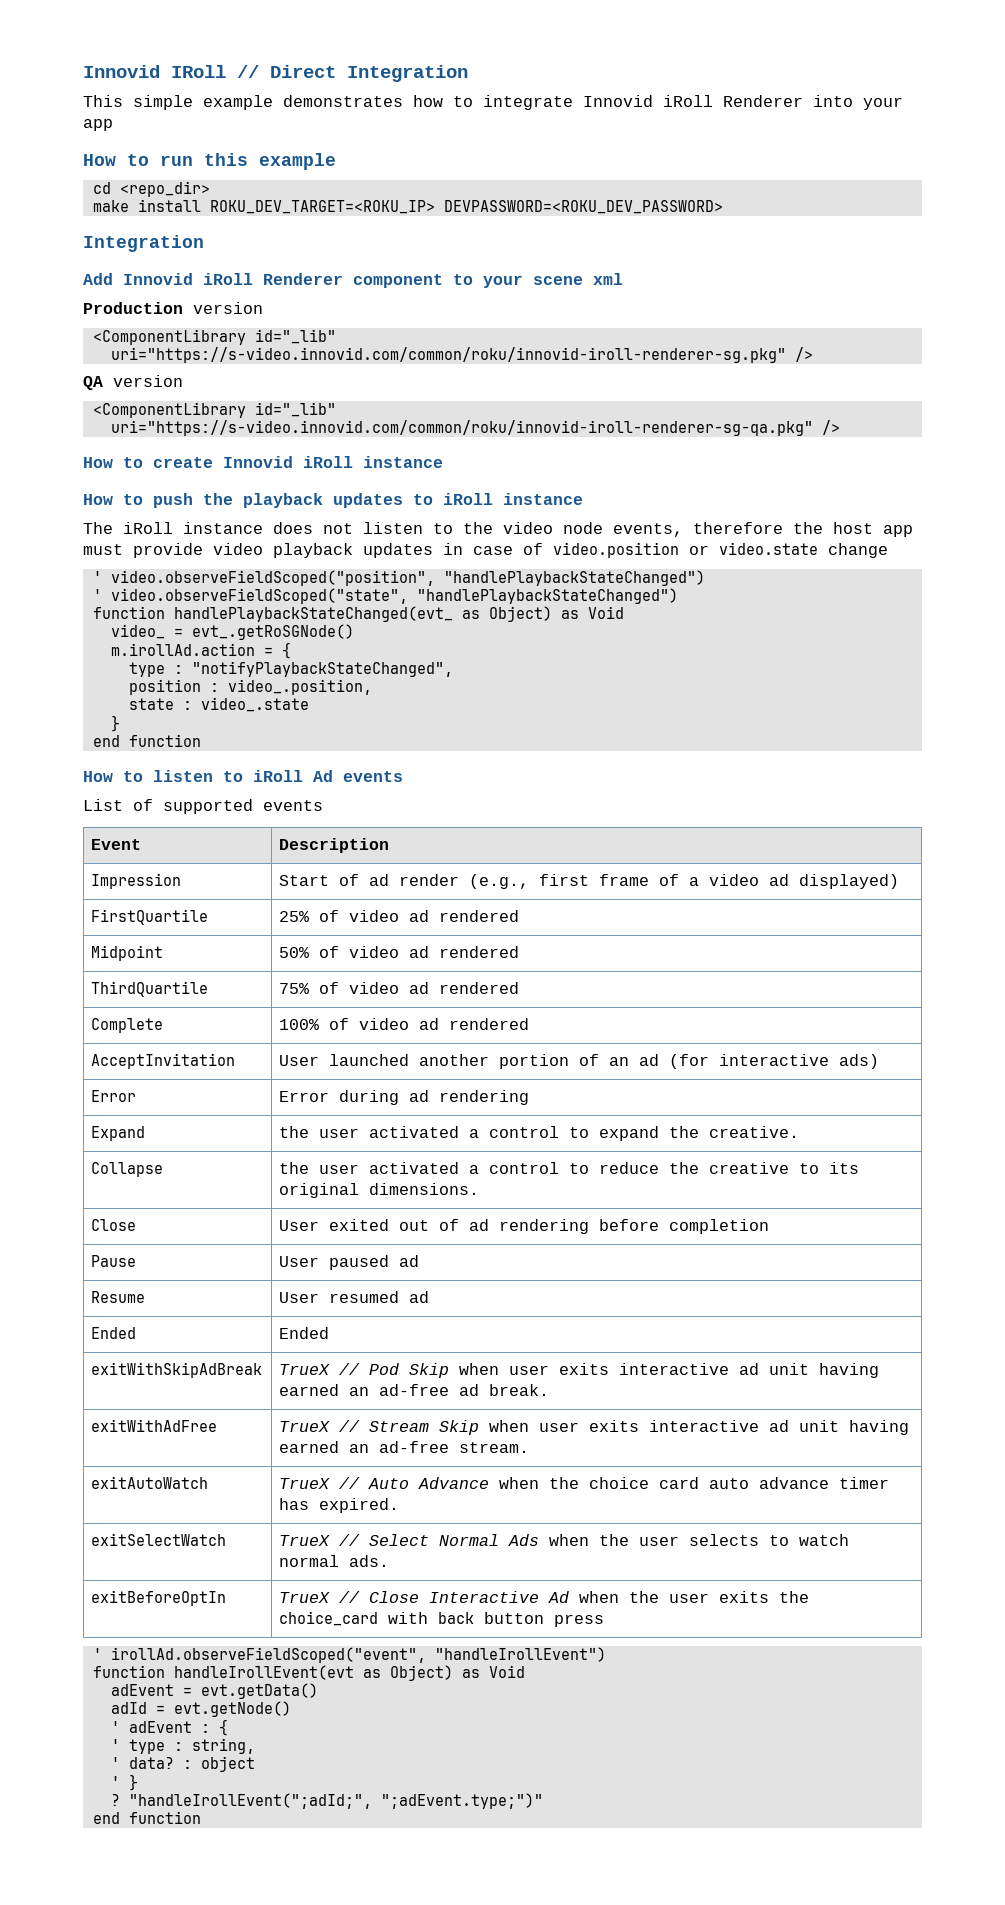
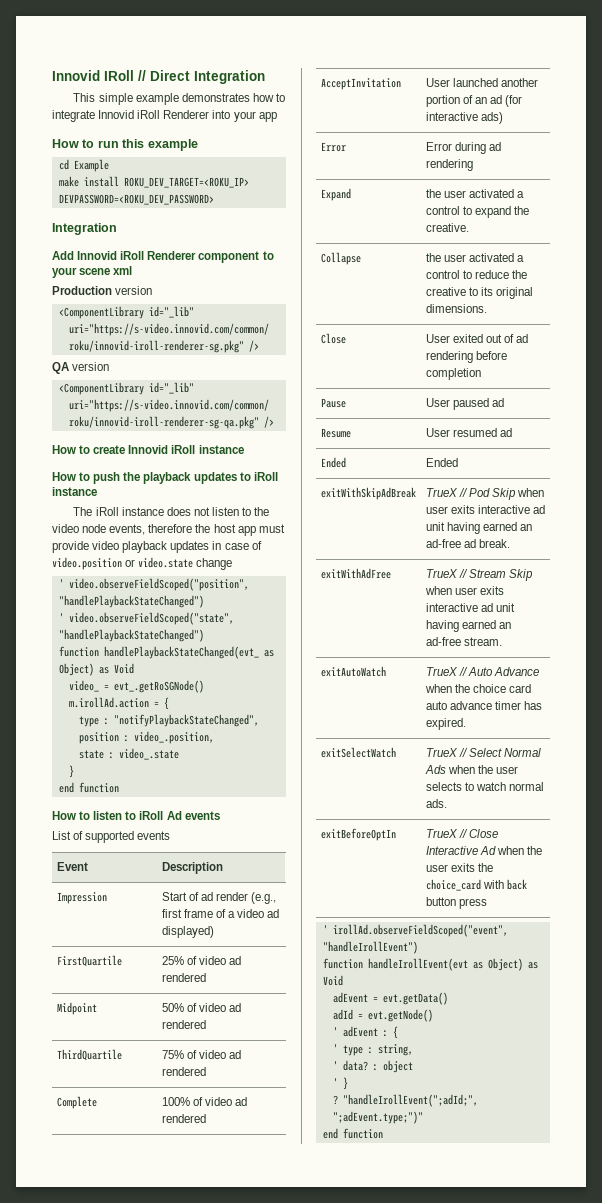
[119,181,210,197] <repo_dir> -> [73,159,109,172] Example

